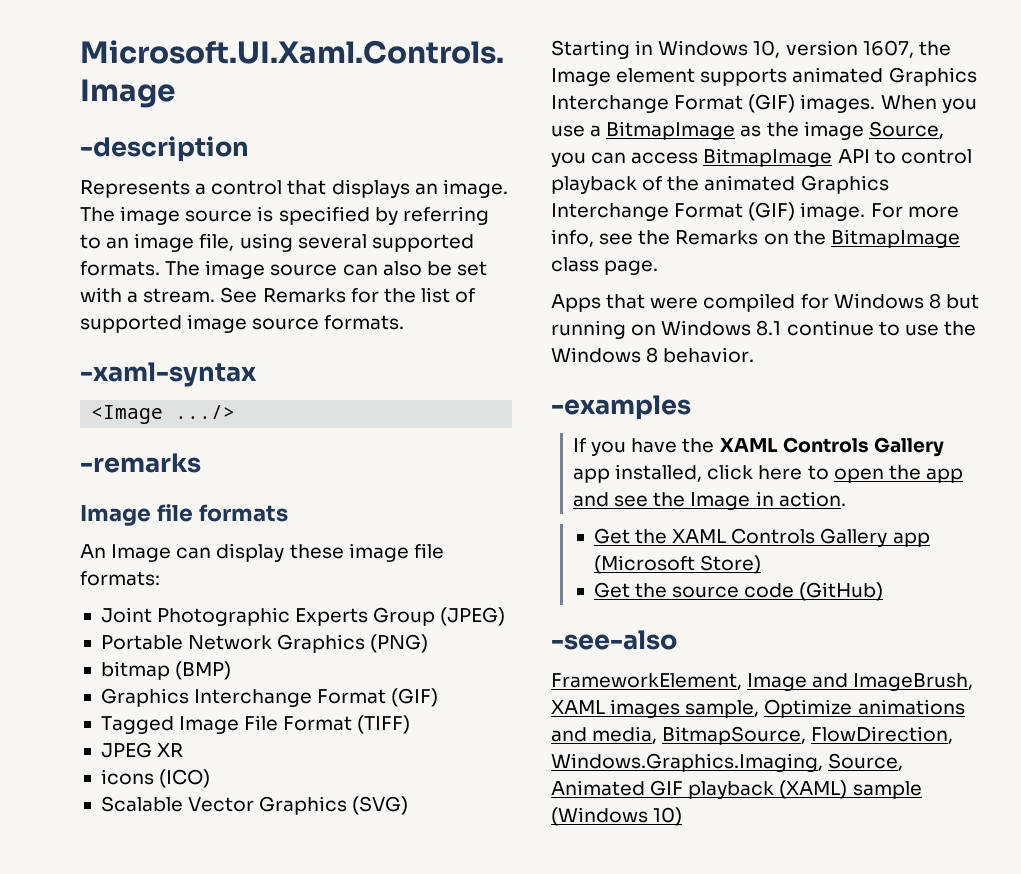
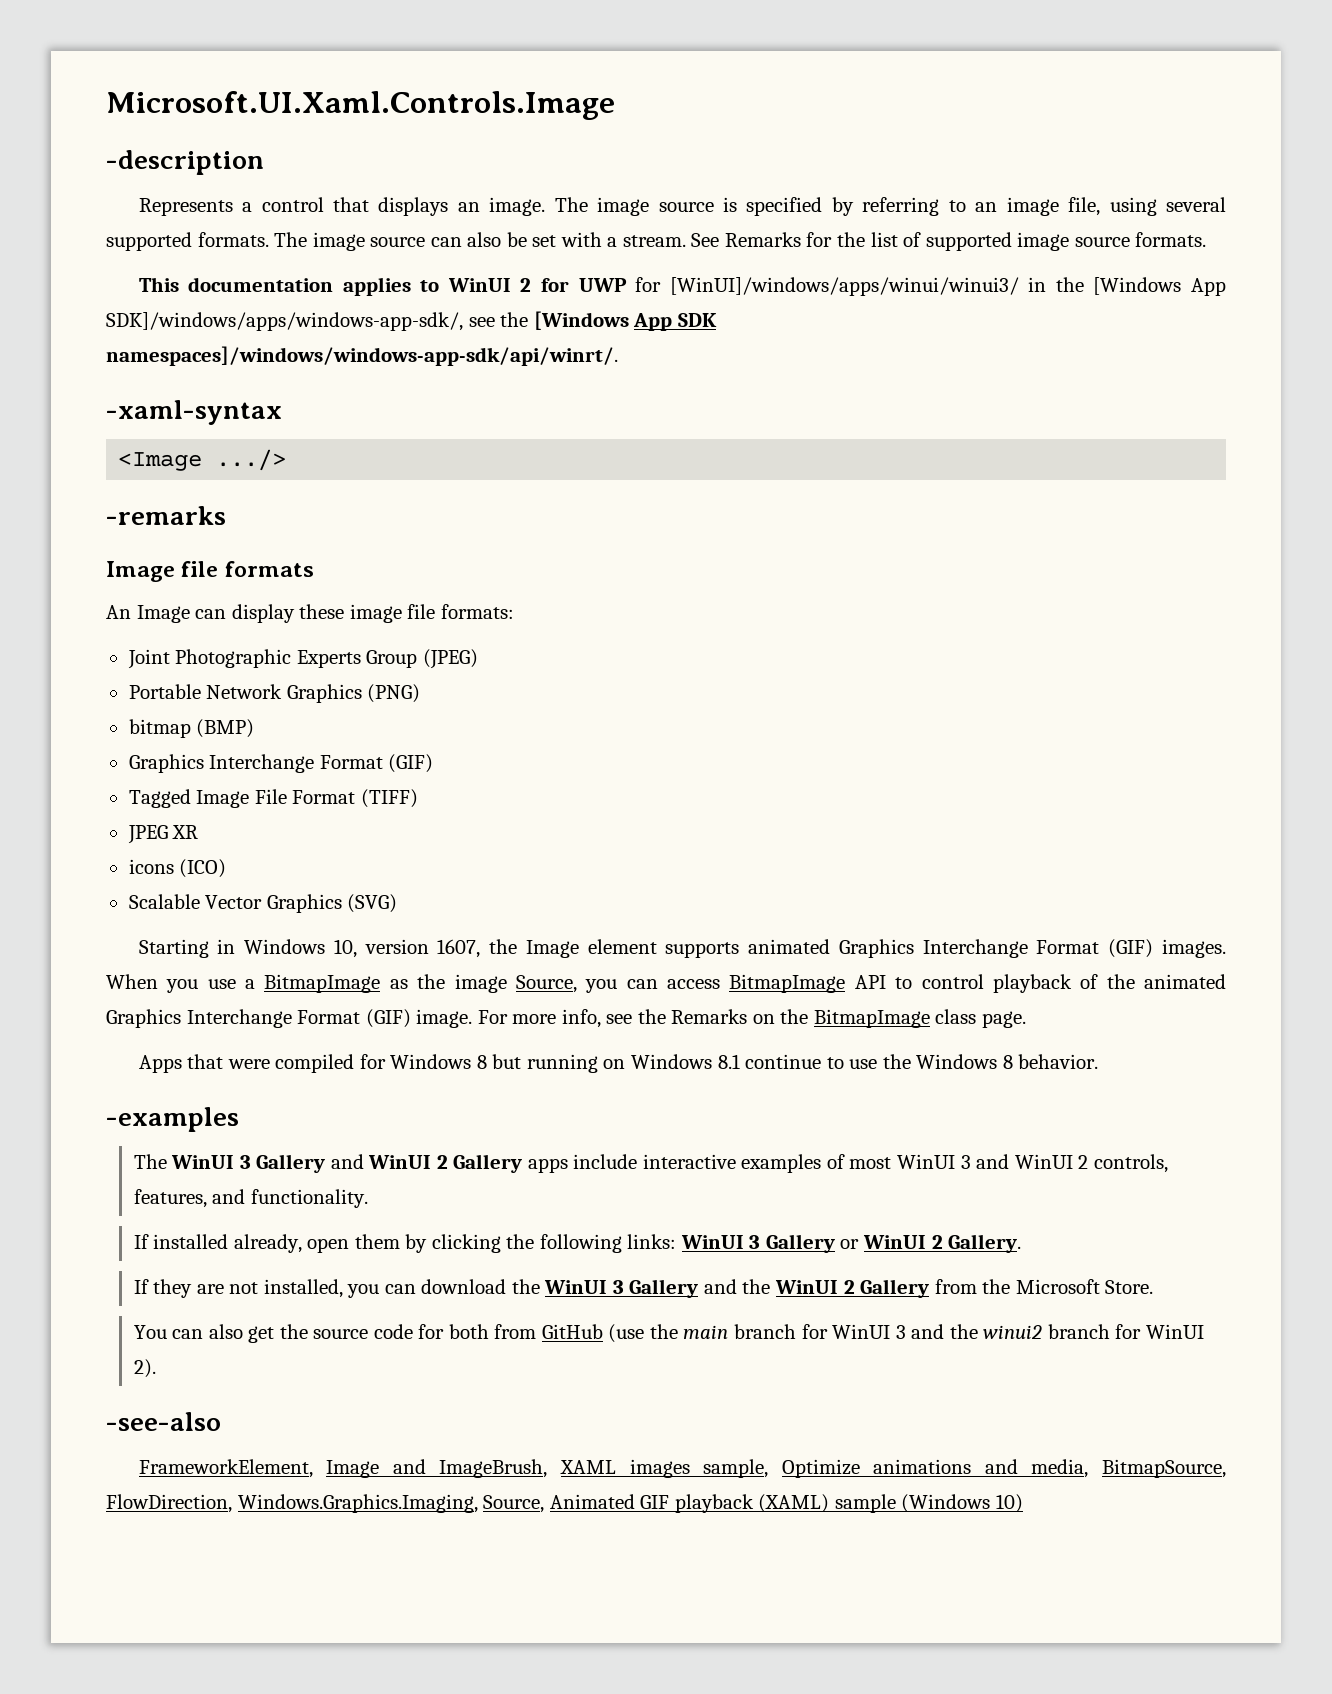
(405, 322) none -> [138,277,1227,296] [106,311,717,331] [106,346,618,366] // This documentation applies to WinUI 2 for UWP for [WinUI]/windows/apps/winui/winui3/ in the [Windows App SDK]/windows/apps/windows-app-sdk/, see the [Windows App SDK namespaces]/windows/windows-app-sdk/api/winrt/.
[573,437,944,457] [573,464,963,483] [573,491,846,510] [593,528,930,547] [593,555,762,574] [593,582,884,601] If you have the XAML Controls Gallery app installed, click here to open the app and see the Image in action. // Get the XAML Controls Gallery app (Microsoft Store) // Get the source code (GitHub) -> [133,1154,1168,1173] [133,1189,368,1208] [133,1234,1022,1253] [133,1279,1154,1298] [133,1324,1204,1343] [133,1359,156,1378] The WinUI 3 Gallery and WinUI 2 Gallery apps include interactive examples of most WinUI 3 and WinUI 2 controls, features, and functionality. // If installed already, open them by clicking the following links: WinUI 3 Gallery or WinUI 2 Gallery. // If they are not installed, you can download the WinUI 3 Gallery and the WinUI 2 Gallery from the Microsoft Store. // You can also get the source code for both from GitHub (use the main branch for WinUI 3 and the winui2 branch for WinUI 2).

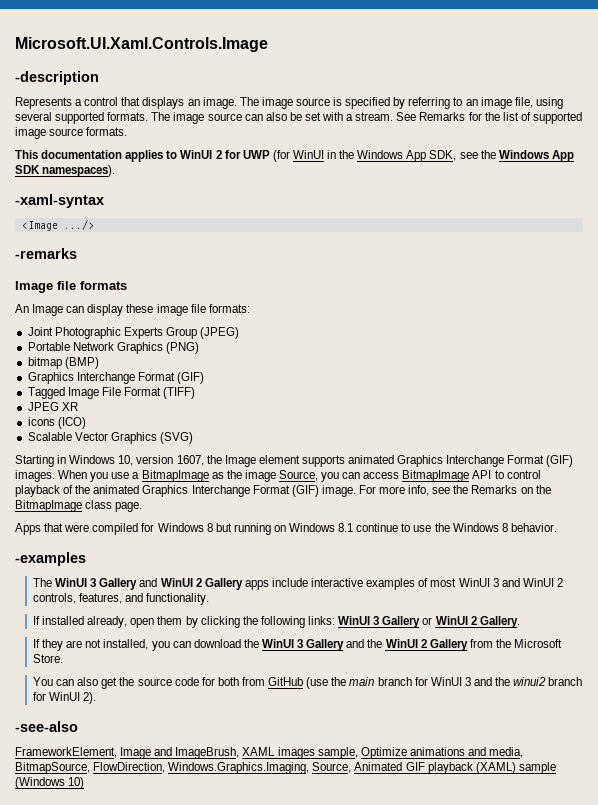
[635,277,1227,296] [106,311,629,331] for [WinUI]/windows/apps/winui/winui3/ in the [Windows App SDK]/windows/apps/windows-app-sdk/, see the [Windows -> [272,150,549,162] (for WinUI in the Windows App SDK, see the Windows
[106,346,618,366] namespaces]/windows/windows-app-sdk/api/winrt/. -> [42,165,116,177] namespaces).

